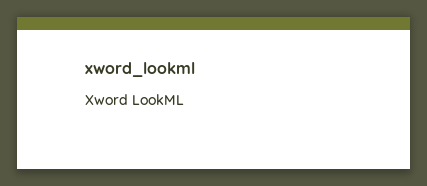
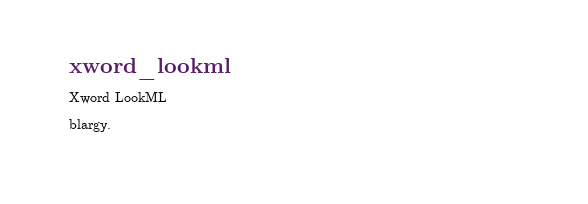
(184, 99) none -> [69,119,111,132] // blargy.

